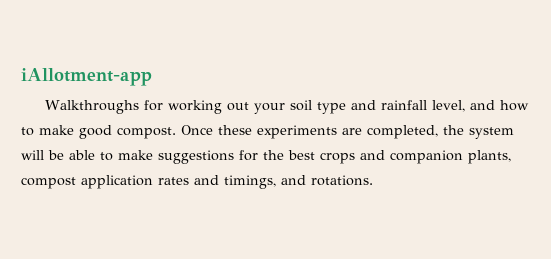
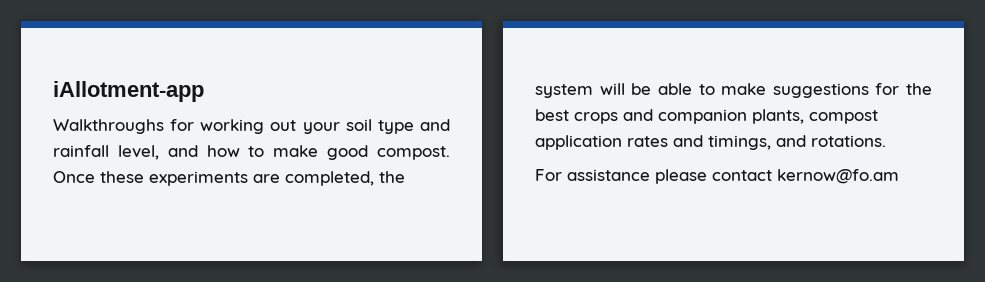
(373, 180) none -> [535,169,899,184] // For assistance please contact kernow@fo.am

